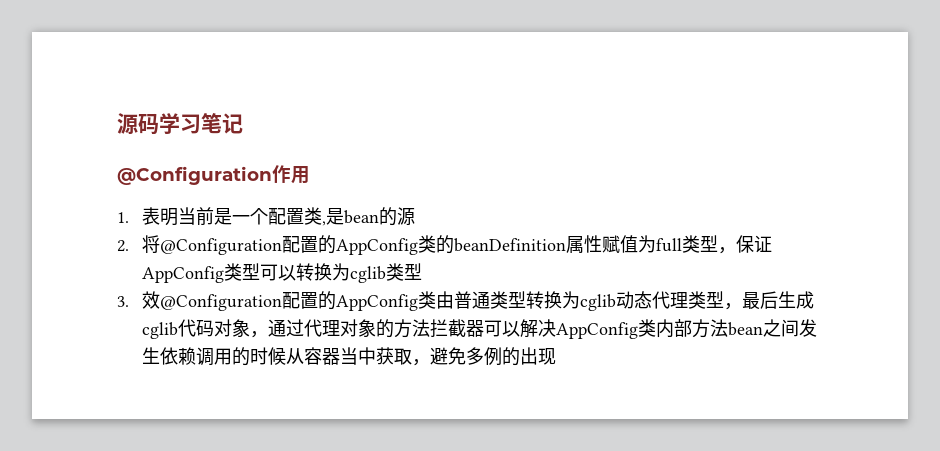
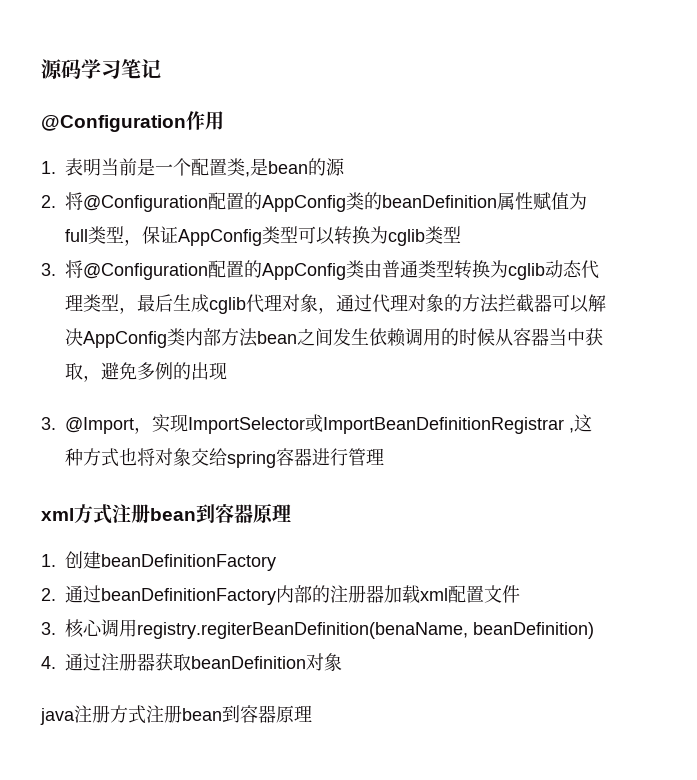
[142,291,161,309] 效 -> [65,260,84,278] 将
[196,320,215,337] 码 -> [264,294,283,311] 理
(557, 356) none -> [41,414,593,434] [65,448,385,468] [41,504,291,524] [41,551,277,571] [41,585,521,605] [41,619,595,639] [41,653,343,671] [40,705,312,725] // 3. @Import，实现ImportSelector或ImportBeanDefinitionRegistrar ,这种方式也将对象交给spring容器进行管理 // xml方式注册bean到容器原理 // 1.创建beanDefinitionFactory // 2.通过beanDefinitionFactory内部的注册器加载xml配置文件 // 3.核心调用registry.regiterBeanDefinition(benaName, beanDefinition) // 4.通过注册器获取beanDefinition对象 // java注册方式注册bean到容器原理

